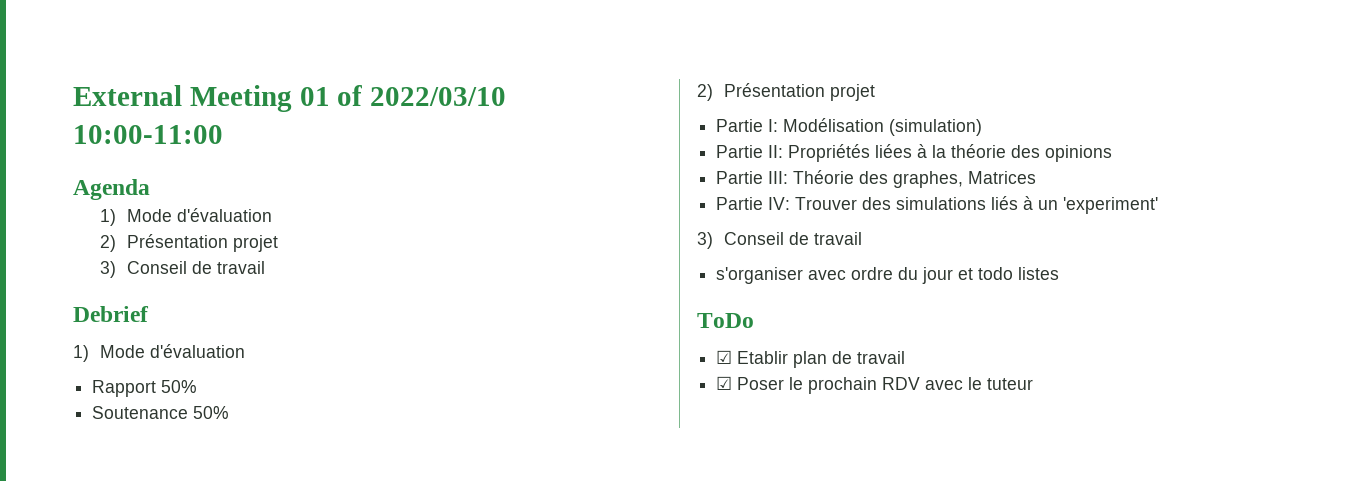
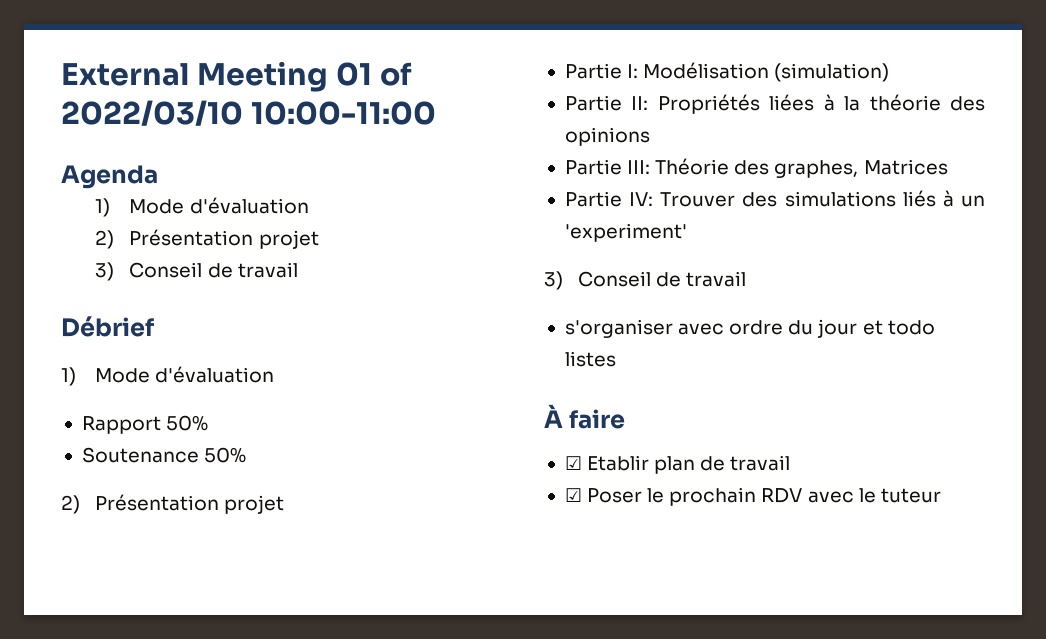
[73,306,149,322] Debrief -> [61,316,155,337] Débrief
[697,313,754,328] ToDo -> [544,404,626,429] À faire

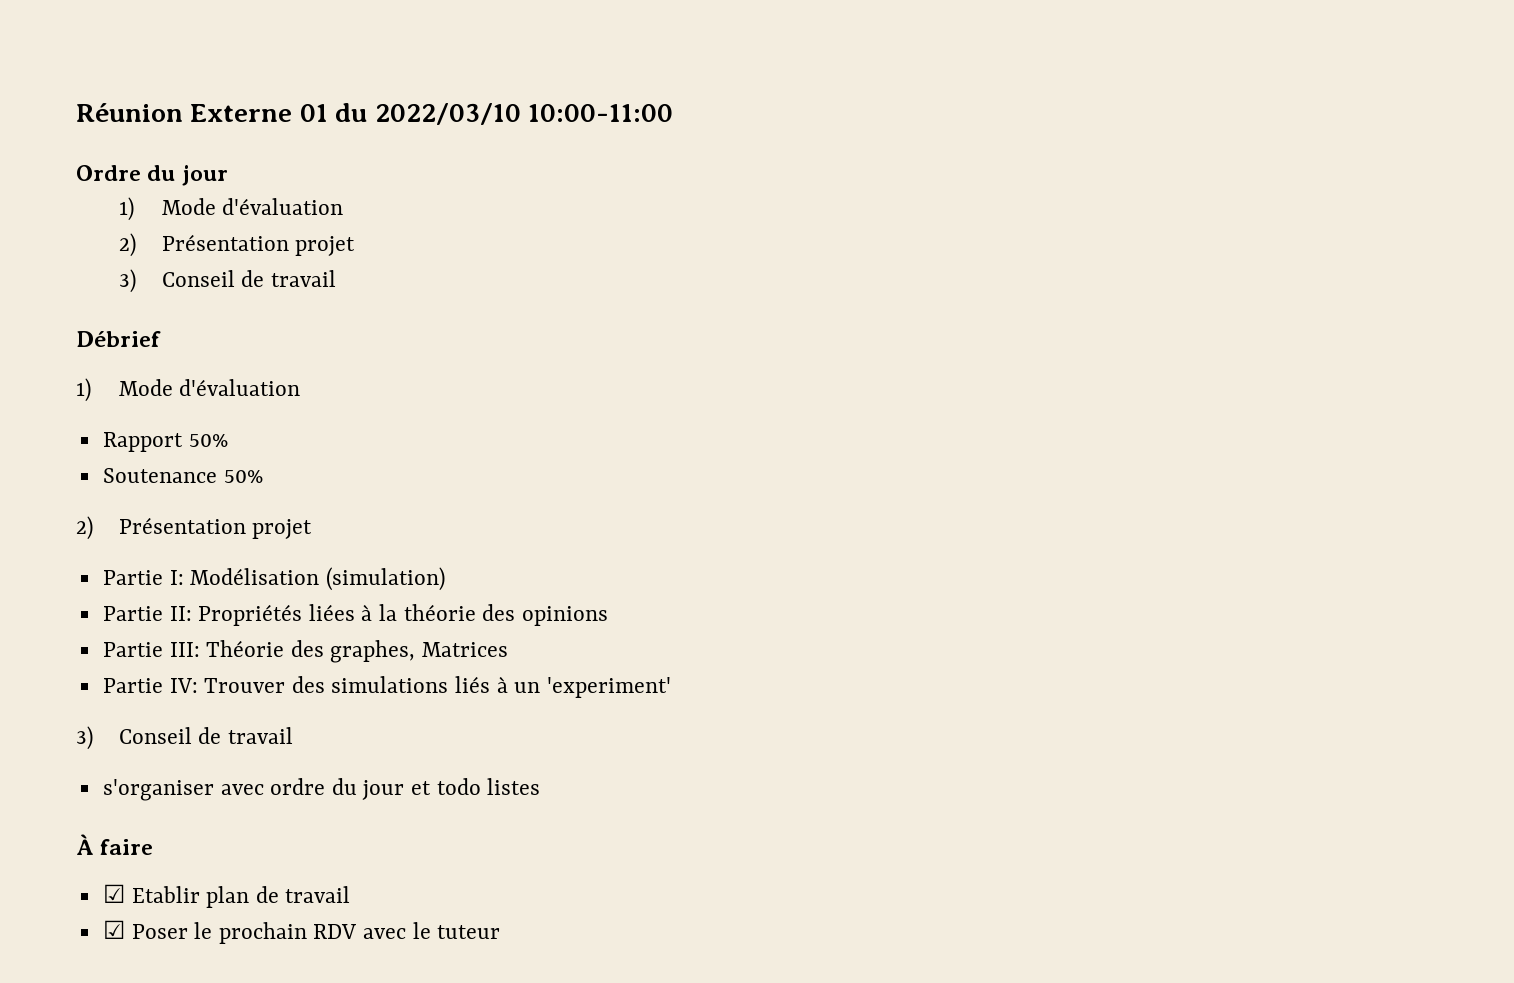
[61,61,413,92] External Meeting 01 of -> [76,103,368,122] Réunion Externe 01 du
[61,165,158,189] Agenda -> [76,165,228,186] Ordre du jour

